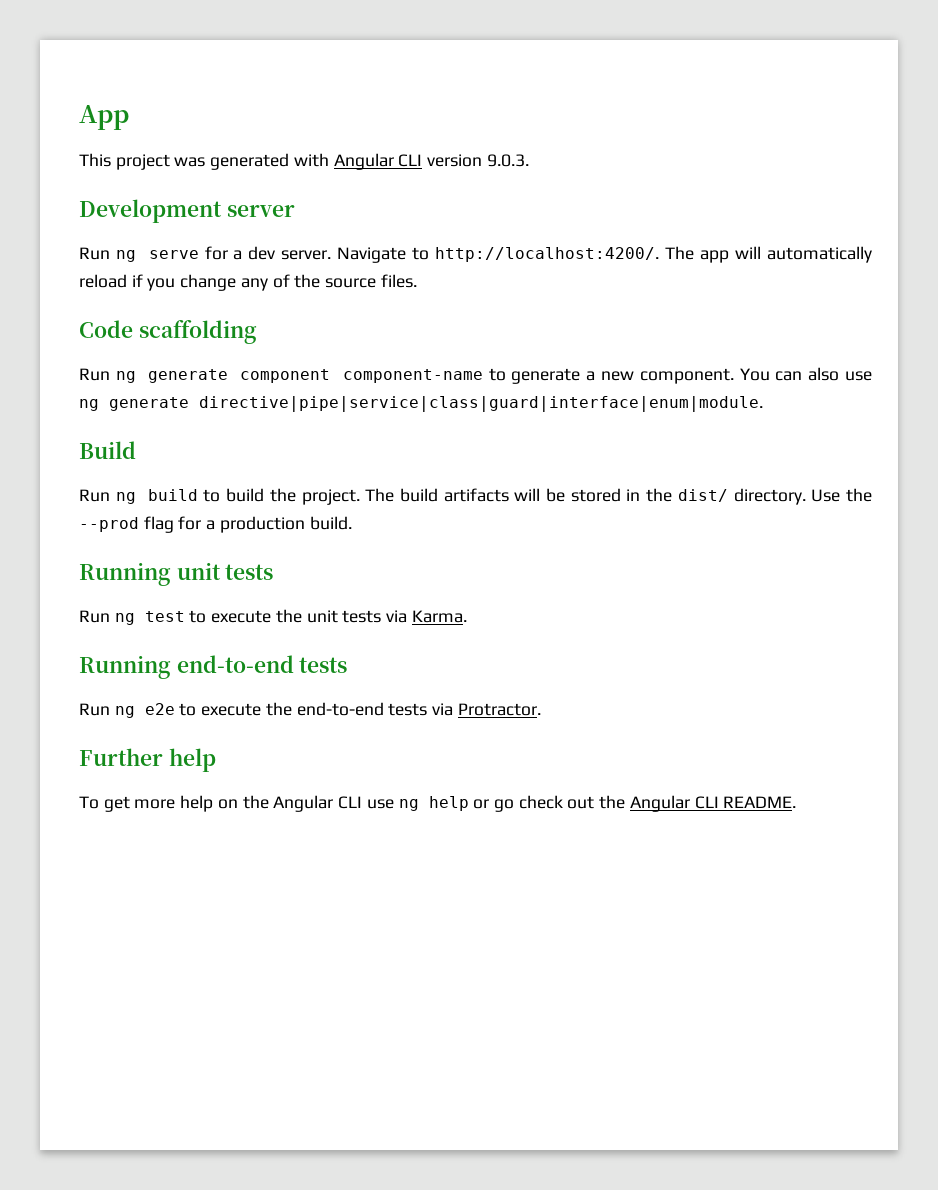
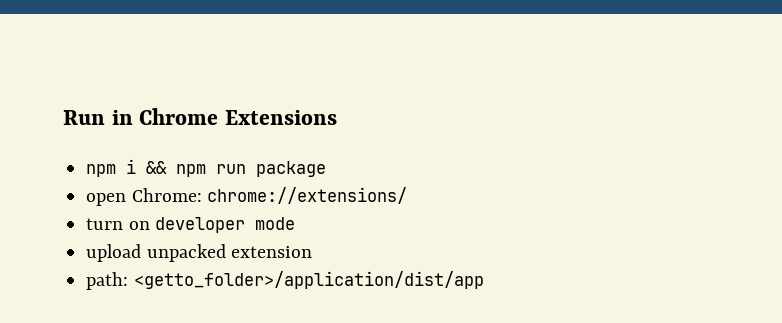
[79,105,129,130] [79,153,529,170] [79,199,295,223] [79,246,872,263] [79,274,417,291] [79,320,257,344] [79,367,872,384] [79,396,763,412] [79,441,136,459] [79,488,873,505] [79,516,352,533] [79,562,274,586] [79,609,467,625] [79,655,348,679] [79,702,541,718] [79,748,216,772] [79,795,797,812] App // This project was generated with Angular CLI version 9.0.3. // Development server // Run ng serve for a dev server. Navigate to http://localhost:4200/. The app will automatically reload if you change any of the source files. // Code scaffolding // Run ng generate component component-name to generate a new component. You can also use ng generate directive|pipe|service|class|guard|interface|enum|module. // Build // Run ng build to build the project. The build artifacts will be stored in the dist/ directory. Use the --prod flag for a production build. // Running unit tests // Run ng test to execute the unit tests via Karma. // Running end-to-end tests // Run ng e2e to execute the end-to-end tests via Protractor. // Further help // To get more help on the Angular CLI use ng help or go check out the Angular CLI README. -> [63,108,337,125] [86,159,327,177] [86,187,408,206] [86,217,296,233] [86,244,313,262] [86,271,484,290] Run in Chrome Extensions // npm i && npm run package // open Chrome: chrome://extensions/ // turn on developer mode // upload unpacked extension // path: <getto_folder>/application/dist/app

